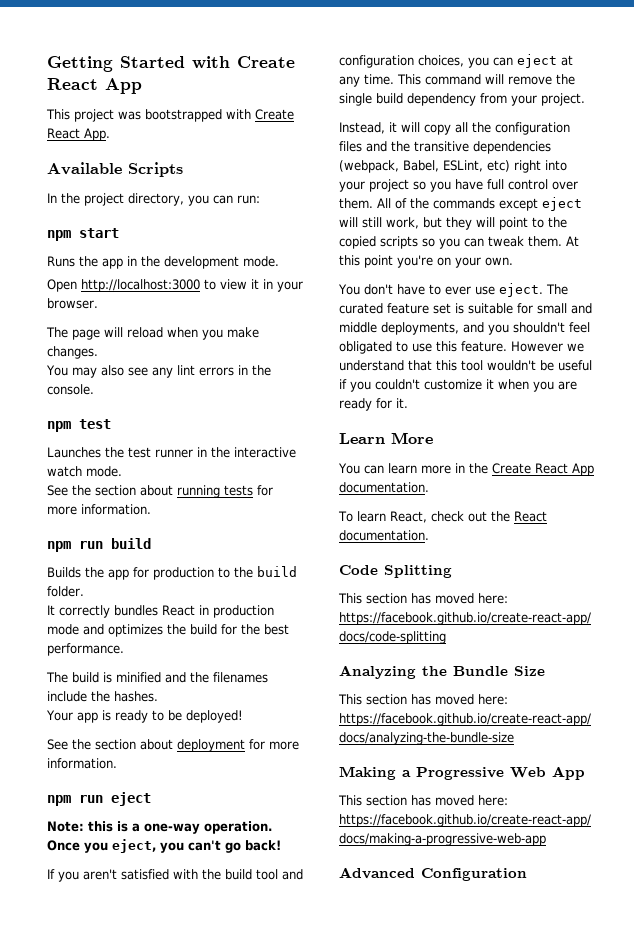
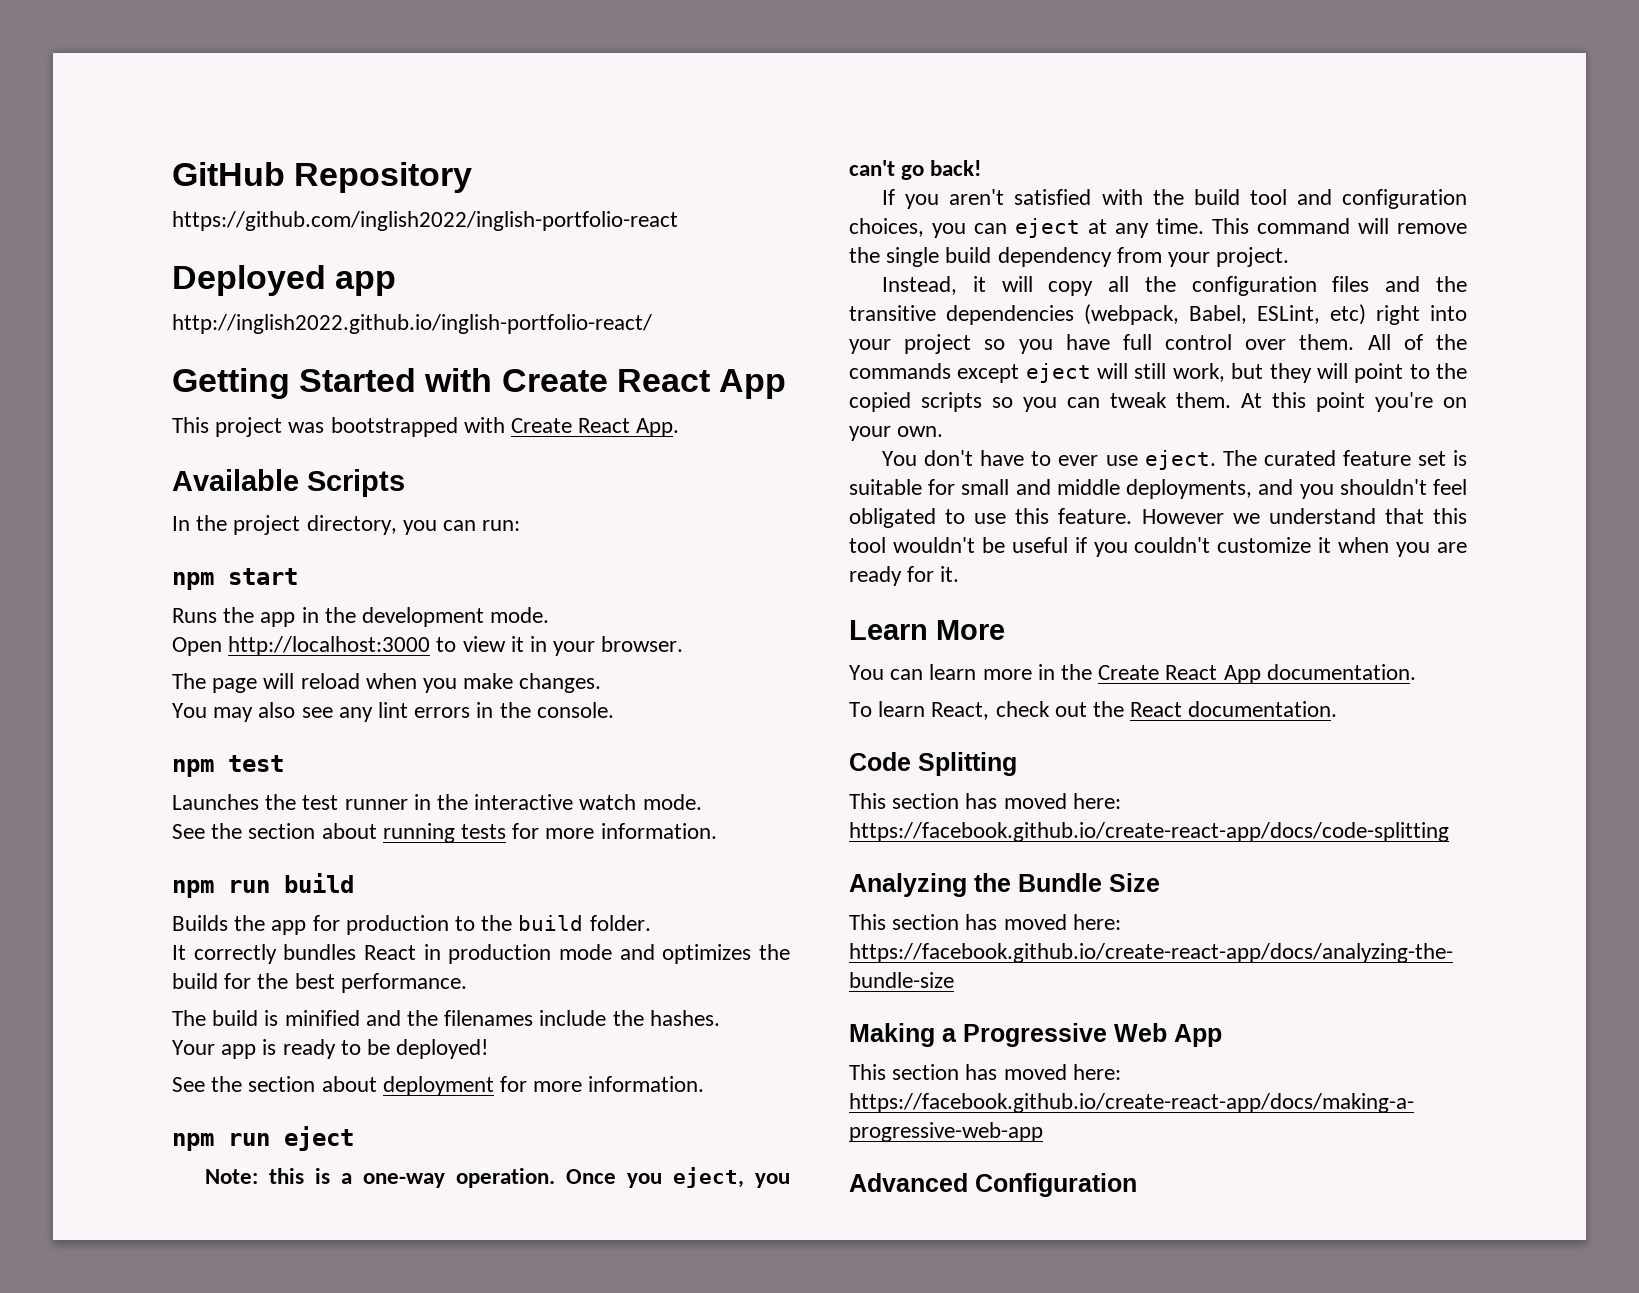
(47, 64) none -> [172,162,473,193] [172,211,678,231] [172,265,397,296] [172,314,652,334] GitHub Repository // https://github.com/inglish2022/inglish-portfolio-react // Deployed app // http://inglish2022.github.io/inglish-portfolio-react/ //

